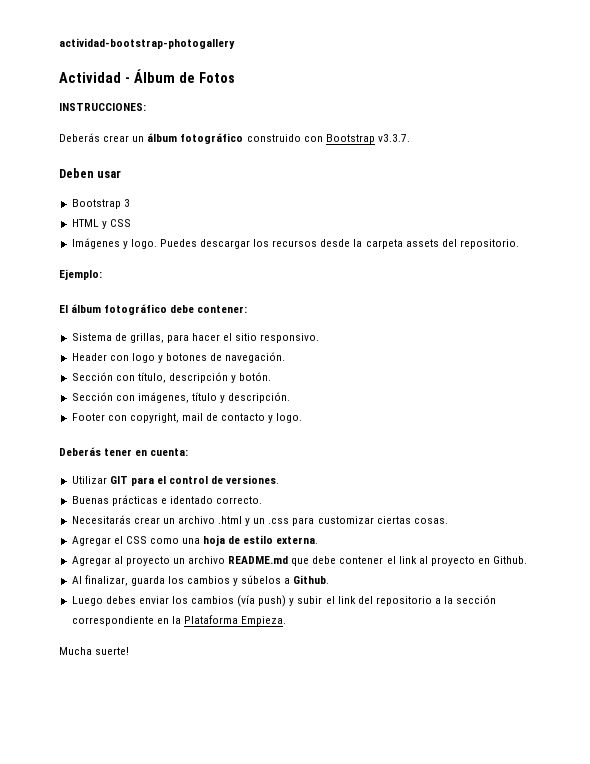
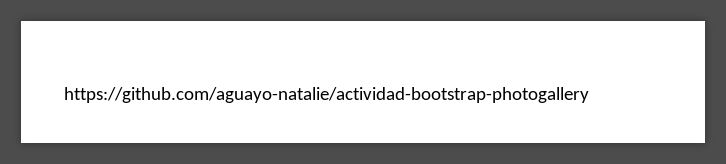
[59,38,235,49] [59,69,235,83] [59,103,146,111] [59,133,410,144] [59,168,122,178] [71,199,130,209] [71,219,131,229] [71,238,519,249] [59,269,102,280] [59,304,248,315] [71,333,320,343] [71,352,286,363] [71,372,272,383] [71,392,291,403] [71,413,303,423] [59,447,189,456] [71,475,280,486] [71,495,263,506] [71,515,448,526] [71,535,319,546] [71,556,528,566] [71,575,330,586] [71,595,497,607] [71,615,287,626] [59,647,130,655] actividad-bootstrap-photogallery // Actividad - Álbum de Fotos // INSTRUCCIONES: // Deberás crear un álbum fotográfico construido con Bootstrap v3.3.7. // Deben usar // Bootstrap 3 // HTML y CSS // Imágenes y logo. Puedes descargar los recursos desde la carpeta assets del repositorio. // Ejemplo: // El álbum fotográfico debe contener: // Sistema de grillas, para hacer el sitio responsivo. // Header con logo y botones de navegación. // Sección con título, descripción y botón. // Sección con imágenes, título y descripción. // Footer con copyright, mail de contacto y logo. // Deberás tener en cuenta: // Utilizar GIT para el control de versiones. // Buenas prácticas e identado correcto. // Necesitarás crear un archivo .html y un .css para customizar ciertas cosas. // Agregar el CSS como una hoja de estilo externa. // Agregar al proyecto un archivo README.md que debe contener el link al proyecto en Github. // Al finalizar, guarda los cambios y súbelos a Github. // Luego debes enviar los cambios (vía push) y subir el link del repositorio a la sección correspondiente en la Plataforma Empieza. // Mucha suerte! -> [64,87,589,103] https://github.com/aguayo-natalie/actividad-bootstrap-photogallery

